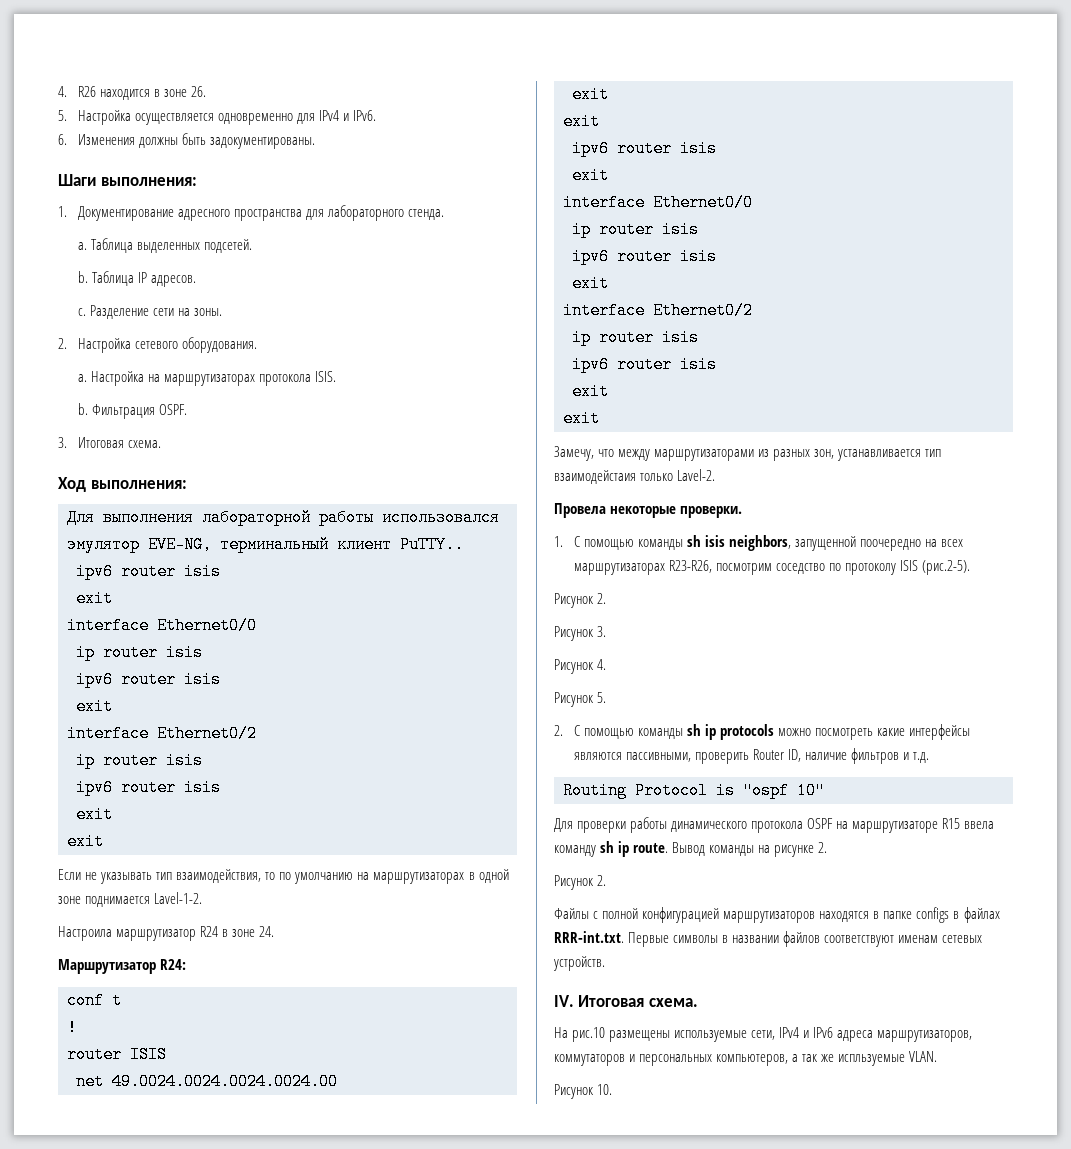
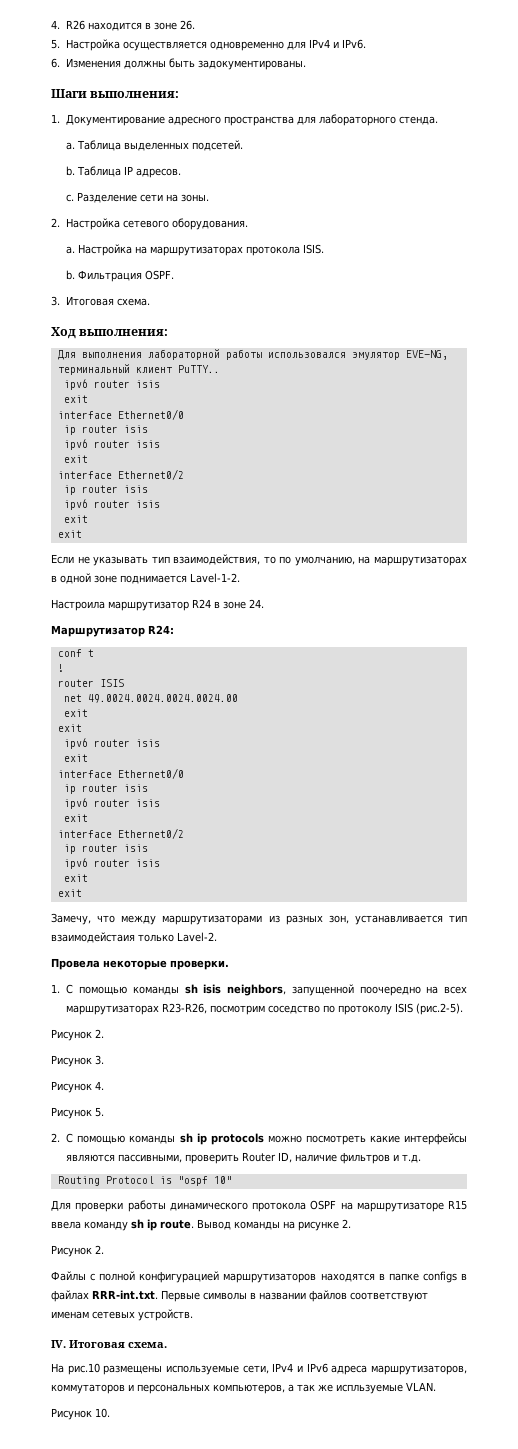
[294,872,354,884] умолчанию -> [294,556,355,566] умолчанию,

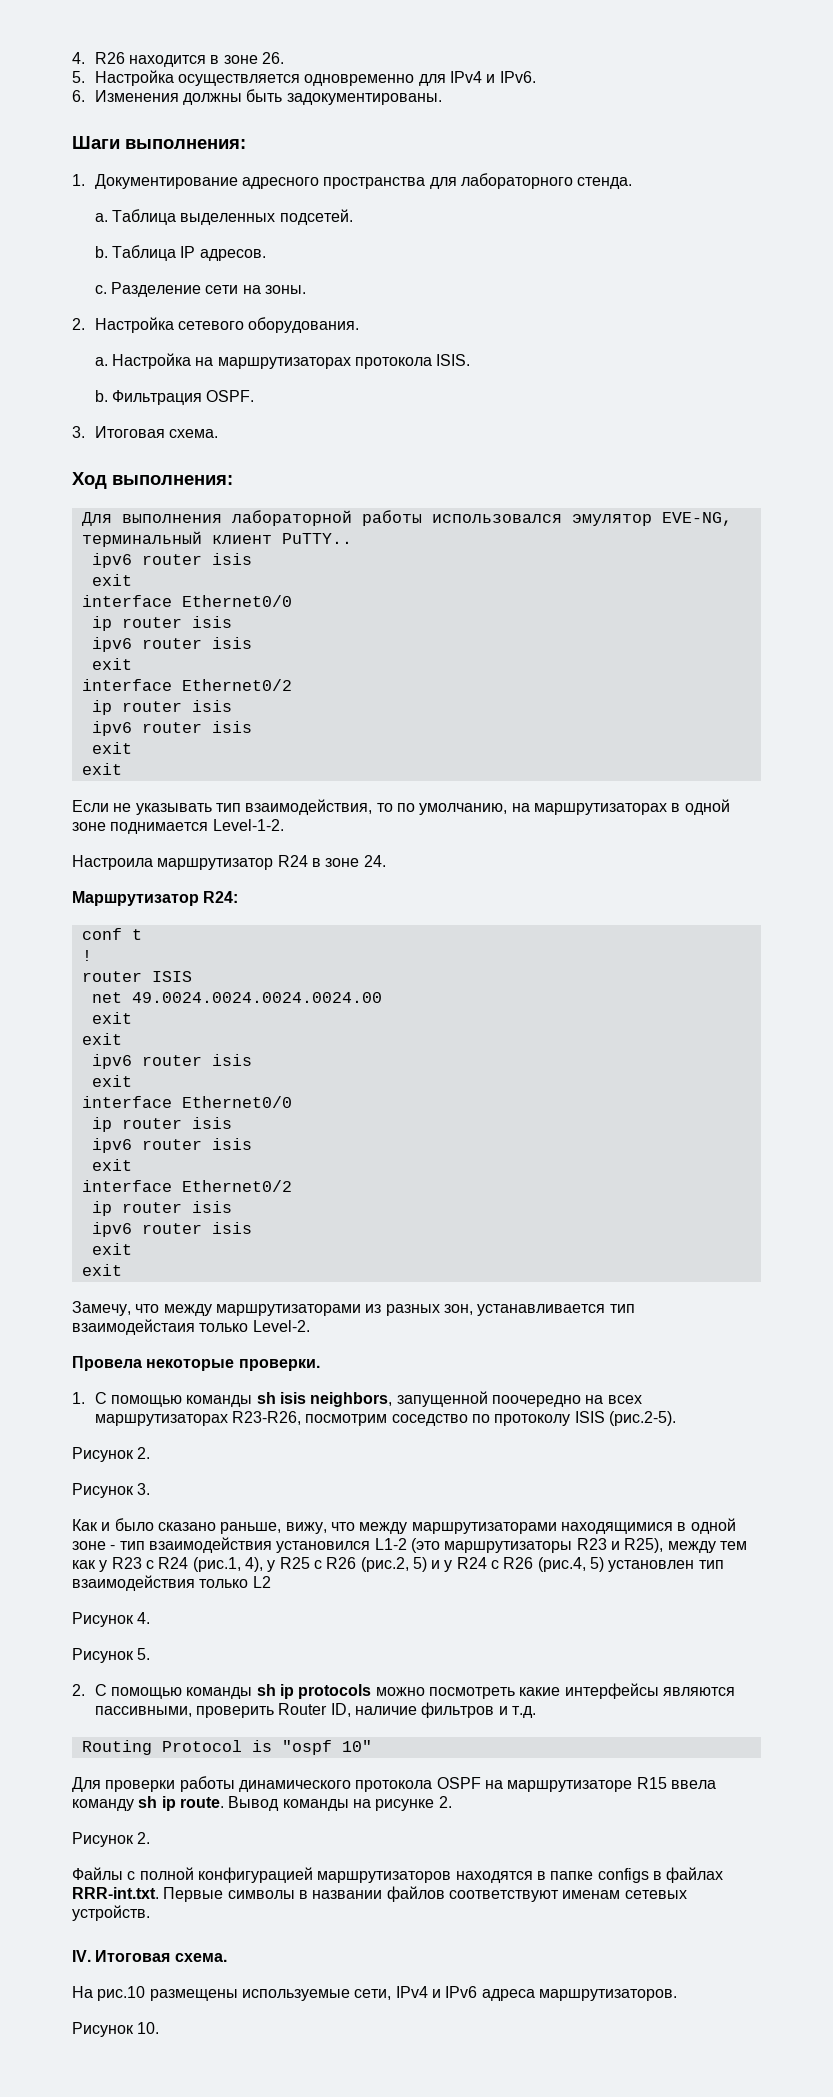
[190,573,240,583] Lavel-1-2. -> [212,819,284,831] Level-1-2.
[177,932,217,942] Lavel-2. -> [252,1320,310,1332] Level-2.
(104, 1060) none -> [72,1518,736,1534] [72,1537,747,1553] [72,1557,724,1572] [72,1575,271,1591] // Как и было сказано раньше, вижу, что между маршрутизаторами находящимися в одной зоне - тип взаимодействия установился L1-2 (это маршрутизаторы R23 и R25), между тем как у R23 с R24 (рис.1, 4), у R25 с R26 (рис.2, 5) и у R24 с R26 (рис.4, 5) установлен тип взаимодействия только L2
[371,1365,467,1375] [51,1382,436,1394] маршрутизаторов, коммутаторов и персональных компьютеров, а так же испльзуемые VLAN. -> [538,1989,677,2001] маршрутизаторов.

